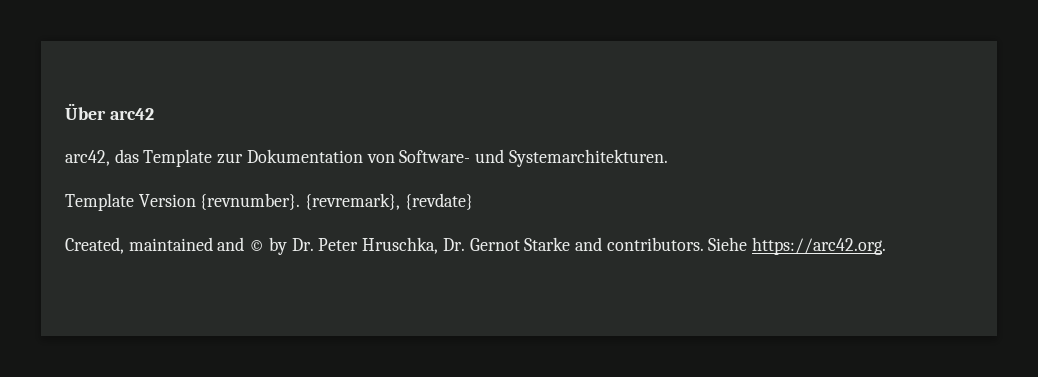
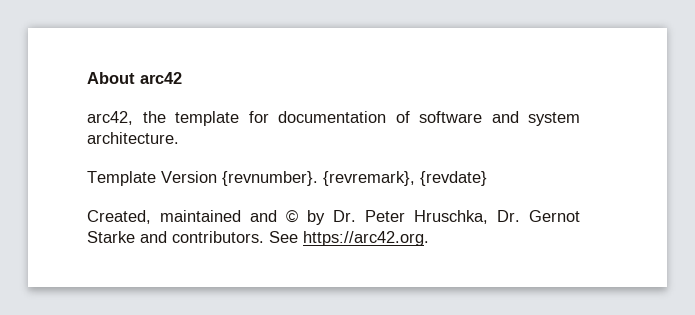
[65,103,106,120] Über -> [87,72,135,84] About
[114,149,668,167] das Template zur Dokumentation von Software- und Systemarchitekturen. -> [142,111,580,126] [87,132,179,144] the template for documentation of software and system architecture.
[708,237,748,251] Siehe -> [269,231,298,243] See

